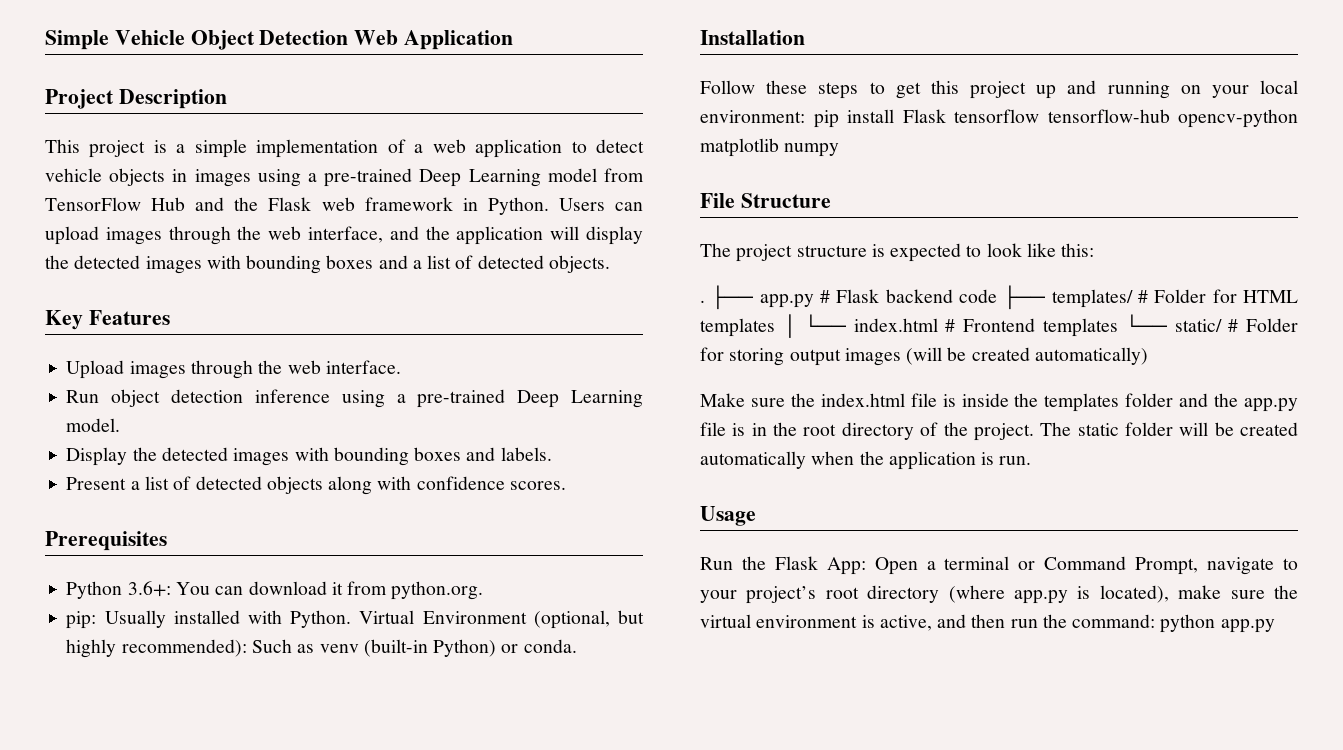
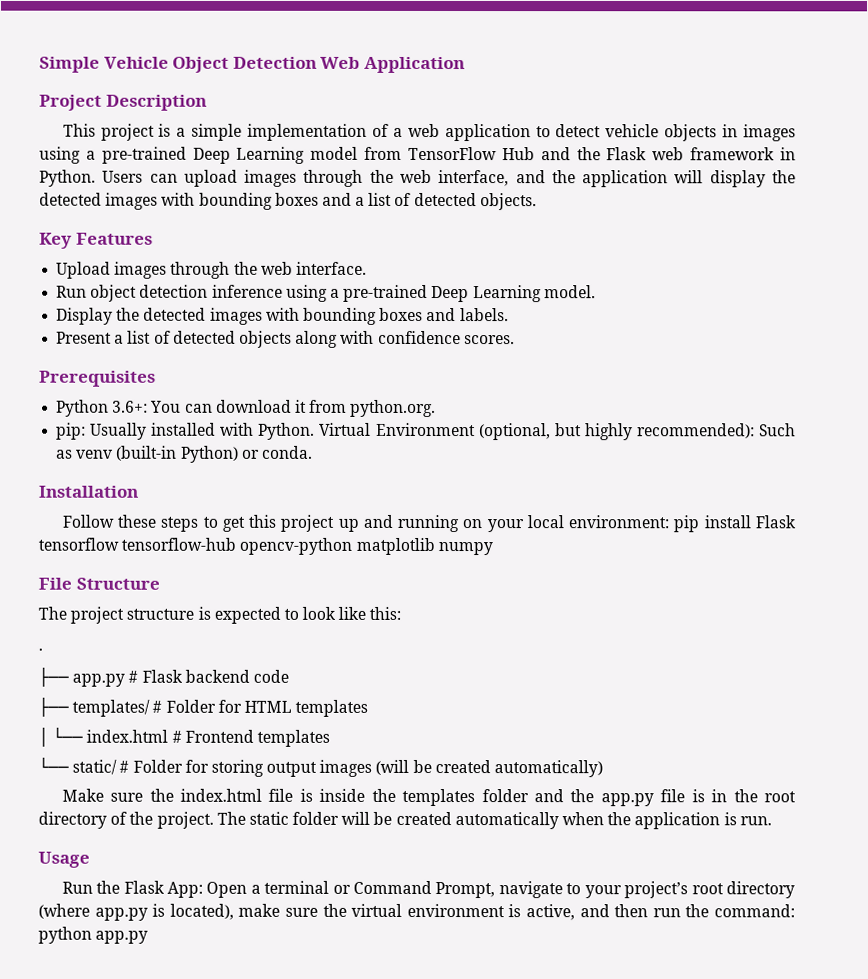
(705, 301) none -> (43, 649) //
(997, 296) none -> (289, 676) //
(775, 327) none -> (369, 708) //
(1118, 327) none -> (330, 738) //

